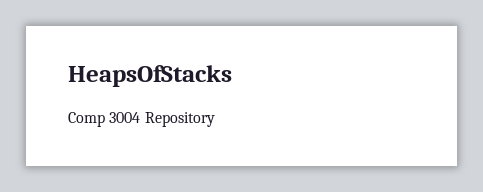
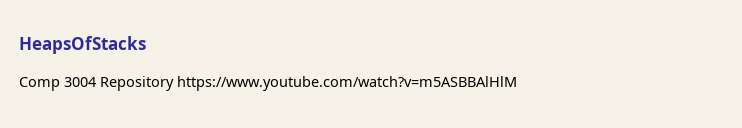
(215, 119) none -> [177,76,517,91] https://www.youtube.com/watch?v=m5ASBBAlHlM

